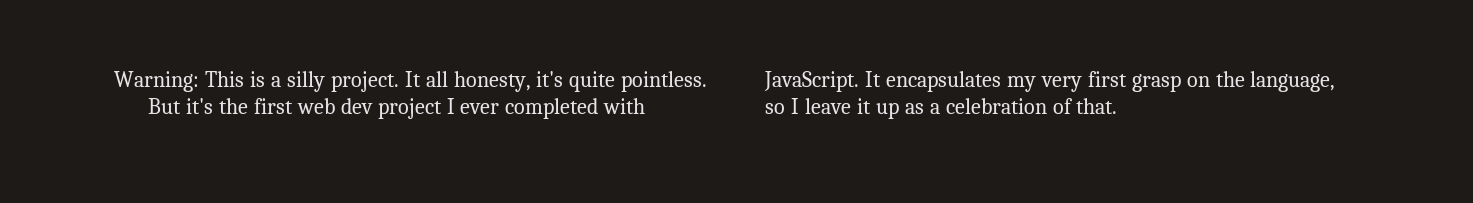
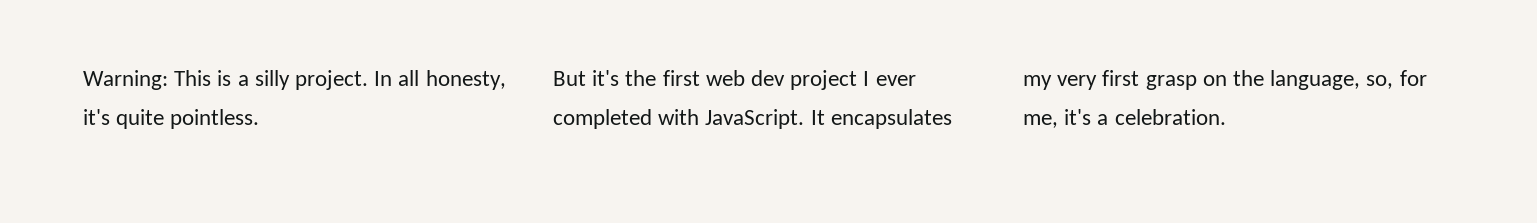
[404,71,421,87] It -> [374,71,393,86] In
[765,98,1118,119] so I leave it up as a celebration of that. -> [1366,70,1427,89] [1023,109,1226,128] so, for me, it's a celebration.

